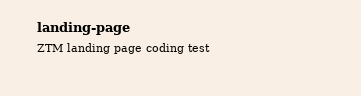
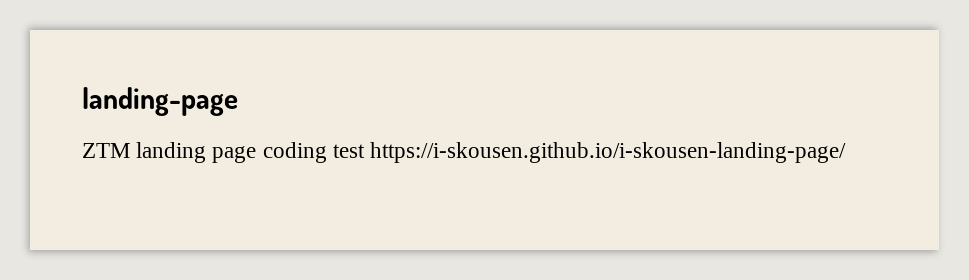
(210, 48) none -> [370,142,847,163] https://i-skousen.github.io/i-skousen-landing-page/

